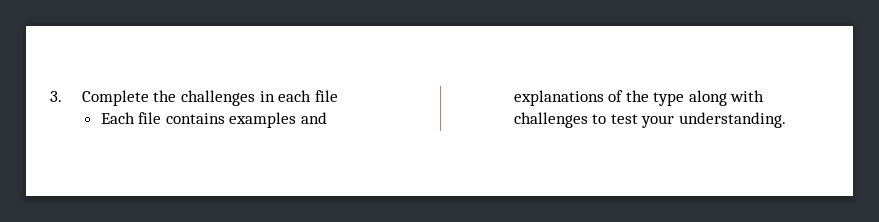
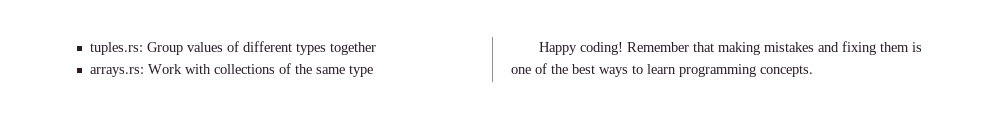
[50,90,338,106] [100,112,327,128] [513,90,649,106] 3. Complete the challenges in each file // Each file contains examples and explanations of the -> [89,41,376,55] [89,63,345,77] tuples.rs: Group values of different types together // arrays.rs: Work with collections of the same
[688,90,765,106] [513,112,786,128] along with challenges to test your understanding. -> [538,41,922,55] [511,63,813,77] // Happy coding! Remember that making mistakes and fixing them is one of the best ways to learn programming concepts.

